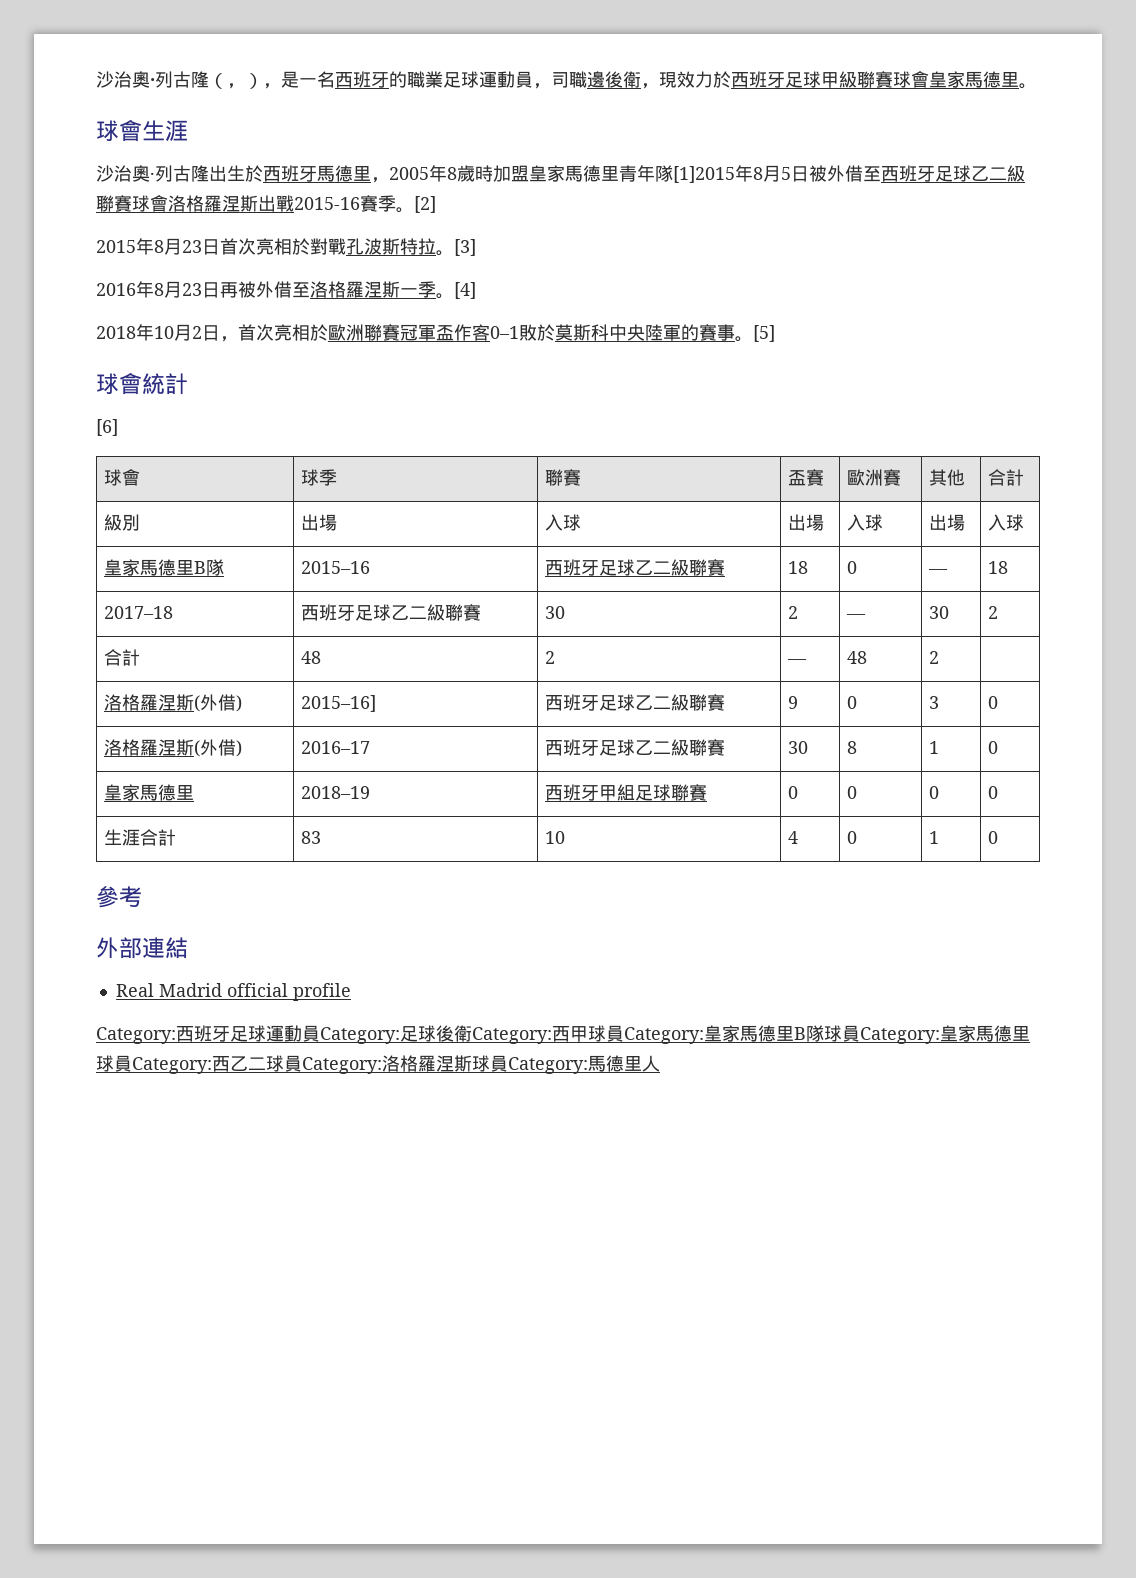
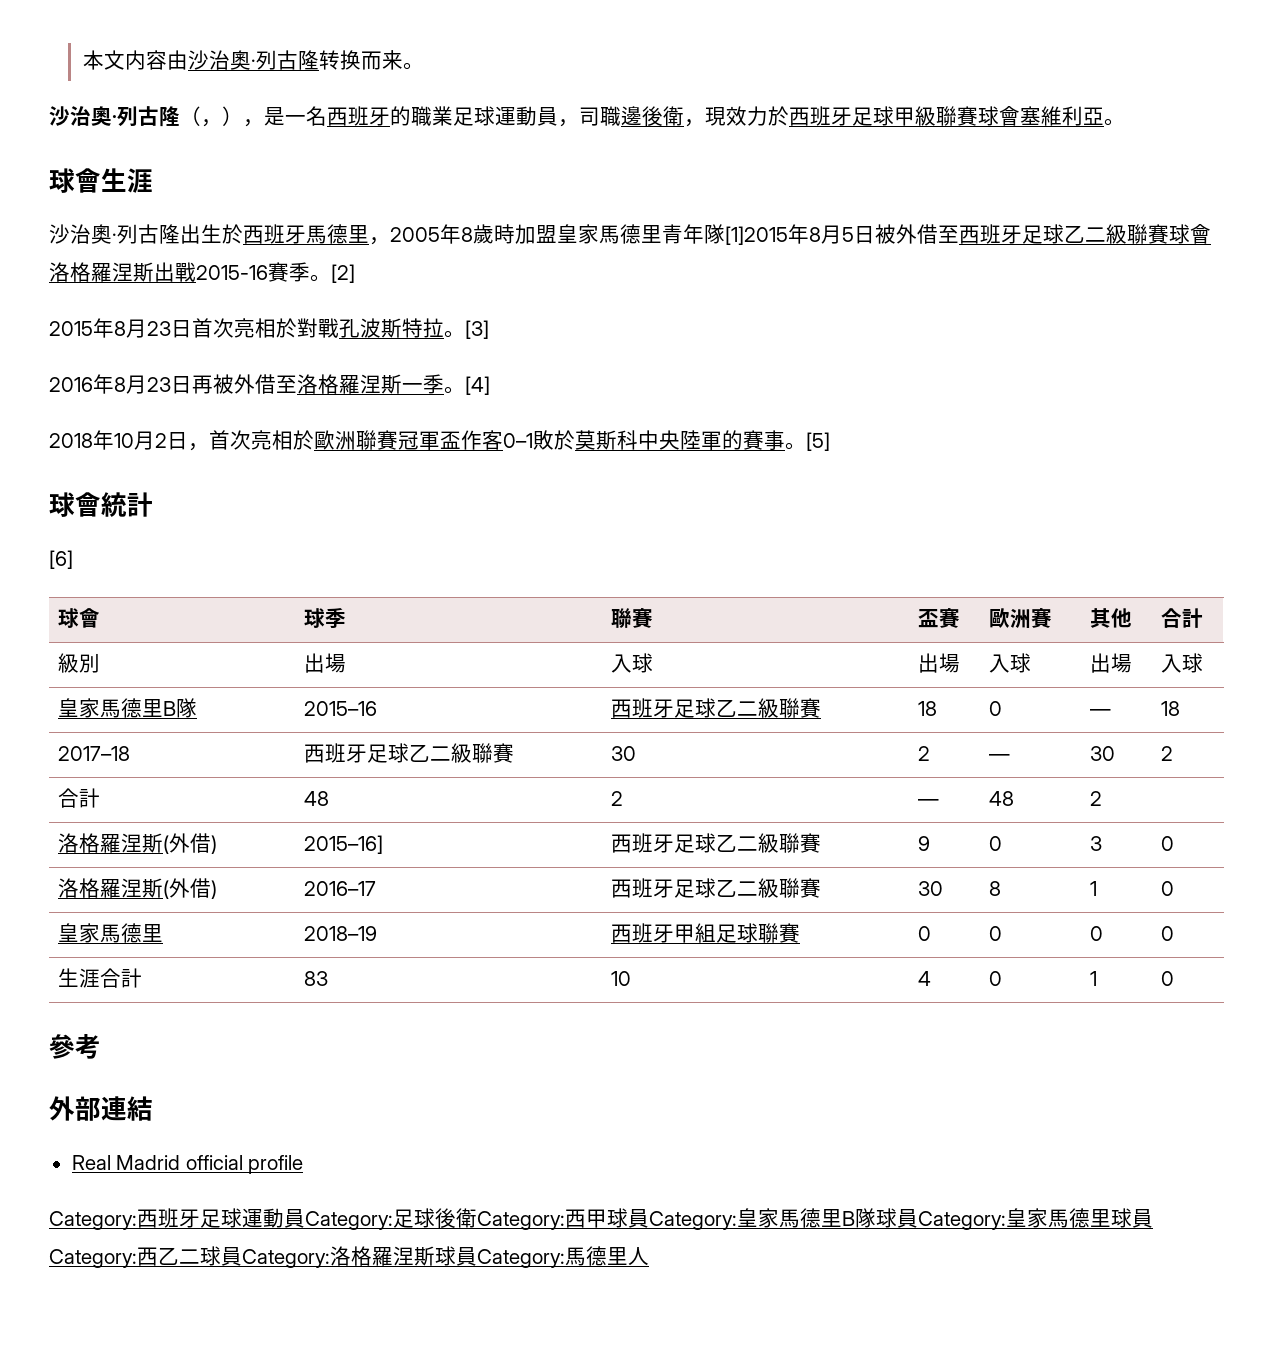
(96, 79) none -> [82,50,424,70] 本文内容由沙治奧·列古隆转换而来。 //
[929,71,1019,88] 皇家馬德里 -> [1020,106,1104,126] 塞維利亞

